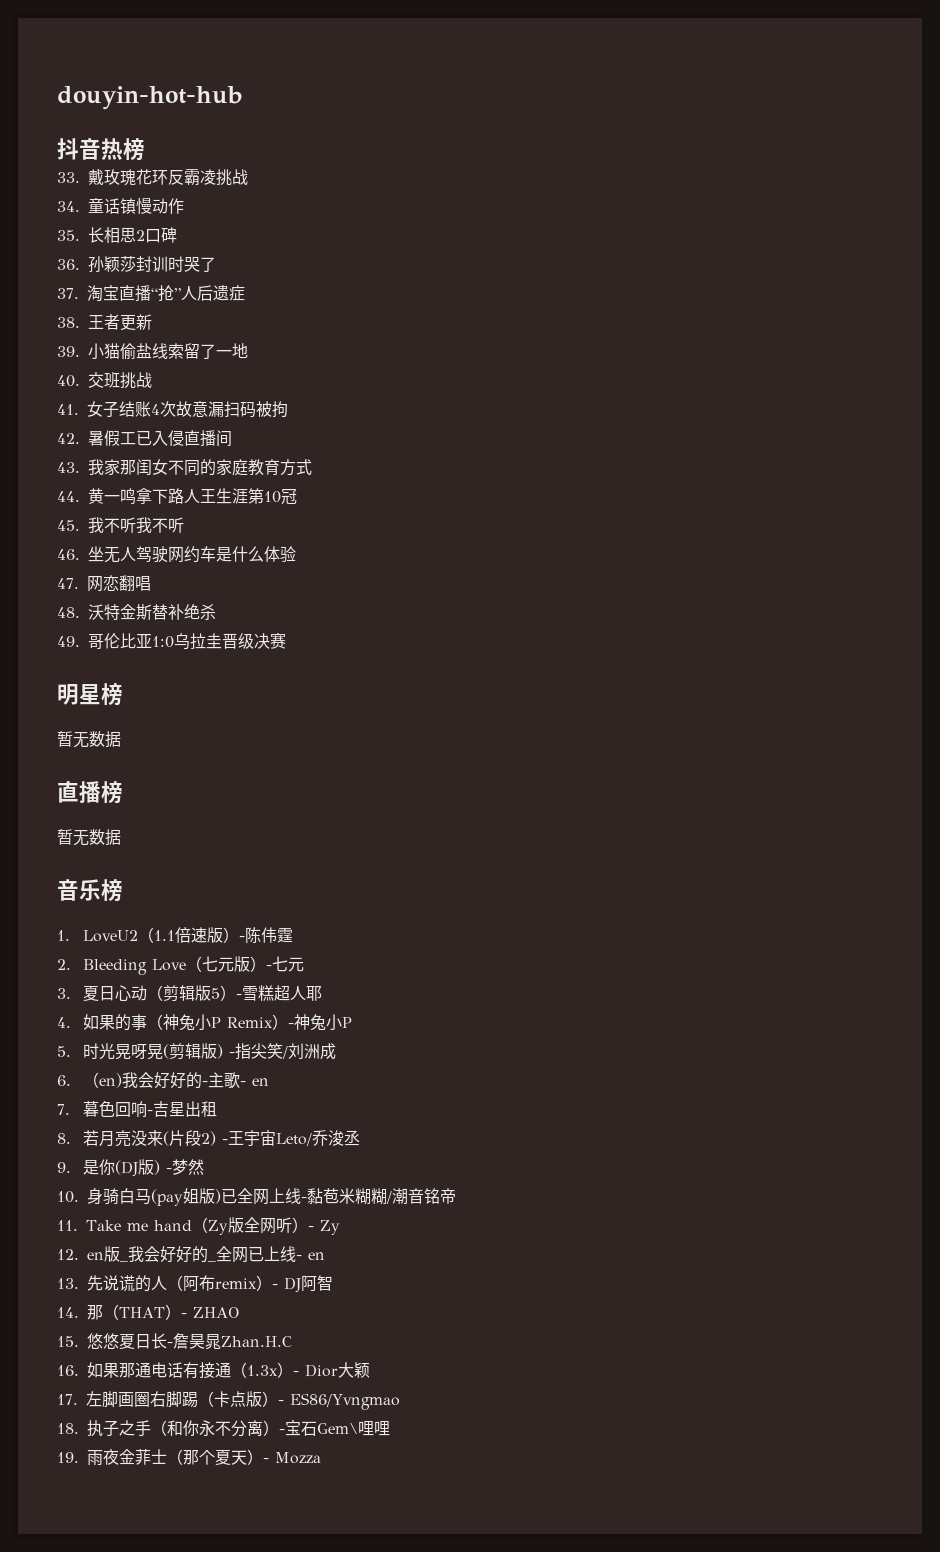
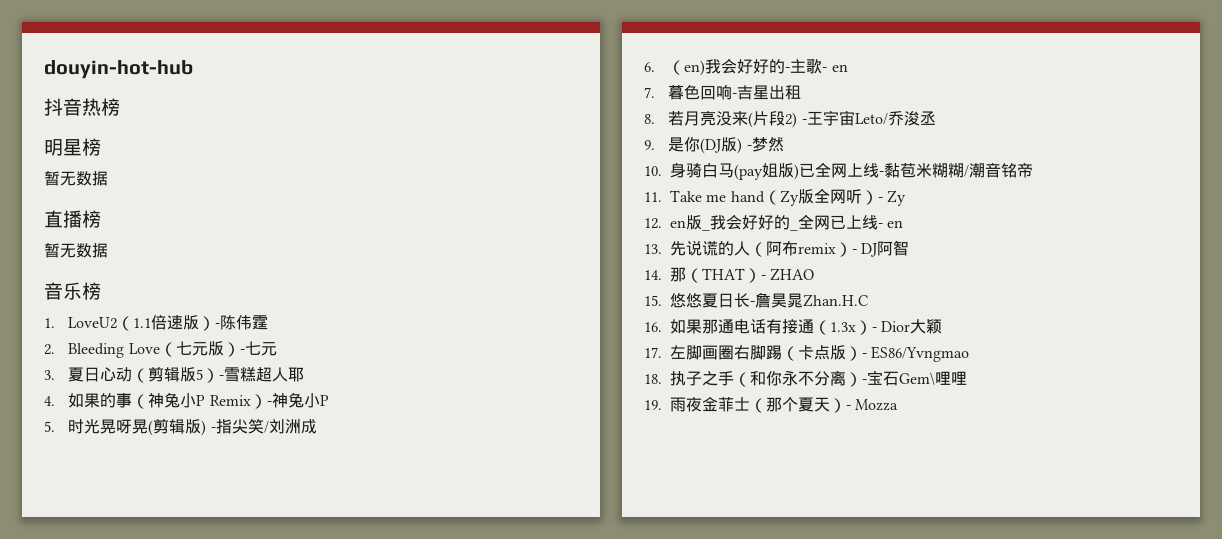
[57,169,248,186] [57,197,184,214] [57,227,177,243] [57,256,216,272] [57,285,245,302] [57,314,152,331] [57,343,248,360] [57,372,152,389] [57,401,288,418] [57,430,232,447] [57,459,312,476] [57,488,297,505] [57,517,184,533] [57,546,296,563] [57,575,151,592] [57,604,216,620] [57,632,286,650] // 33.戴玫瑰花环反霸凌挑战 // 34.童话镇慢动作 // 35.长相思2口碑 // 36.孙颖莎封训时哭了 // 37.淘宝直播“抢”人后遗症 // 38.王者更新 // 39.小猫偷盐线索留了一地 // 40.交班挑战 // 41.女子结账4次故意漏扫码被拘 // 42.暑假工已入侵直播间 // 43.我家那闺女不同的家庭教育方式 // 44.黄一鸣拿下路人王生涯第10冠 // 45.我不听我不听 // 46.坐无人驾驶网约车是什么体验 // 47.网恋翻唱 // 48.沃特金斯替补绝杀 // 49.哥伦比亚1:0乌拉圭晋级决赛 -> (120, 107) none

